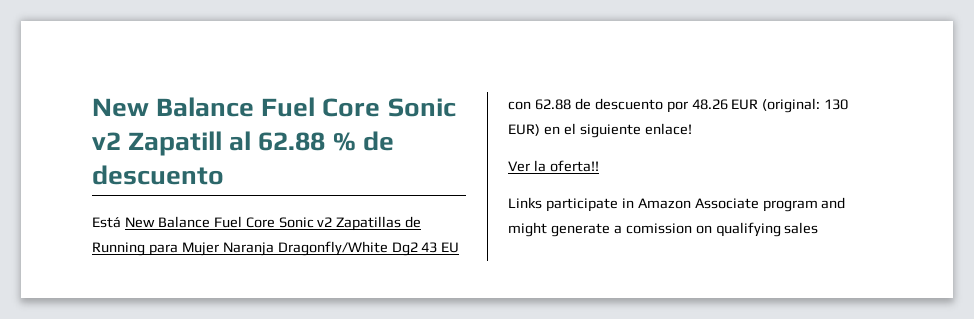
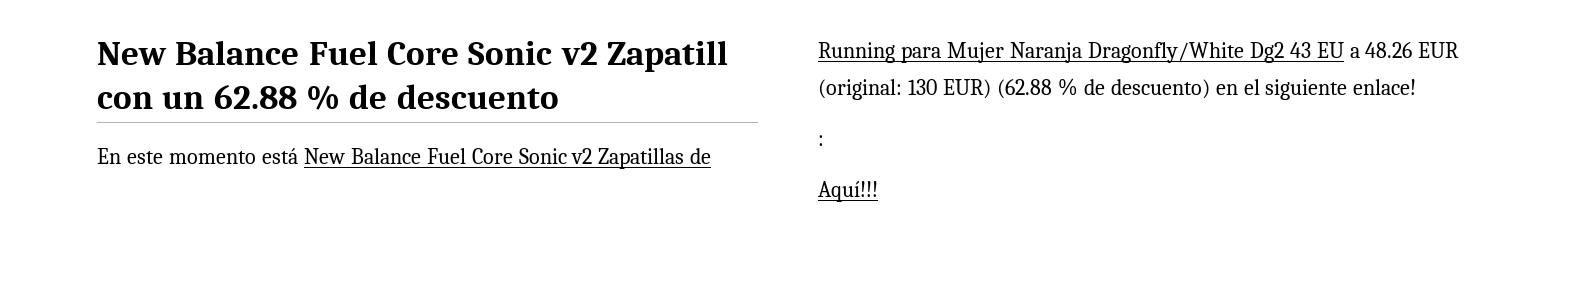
[229,131,252,151] al -> [97,91,205,109] con un
[92,217,121,228] Está -> [97,148,298,164] En este momento está
[508,98,688,113] con 62.88 de descuento por -> [1349,47,1360,58] a
(540, 130) none -> [996,78,1210,99] (62.88 % de descuento)
[508,160,599,172] [508,197,846,212] [508,222,819,237] Ver la oferta!! // Links participate in Amazon Associate program and might generate a comission on qualifying sales -> [818,135,824,146] [818,181,878,202] : // Aquí!!!

